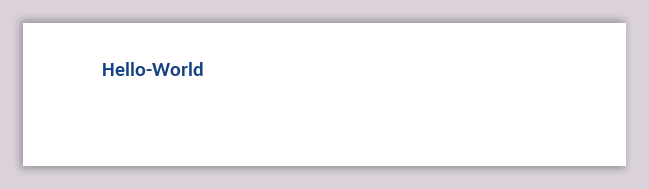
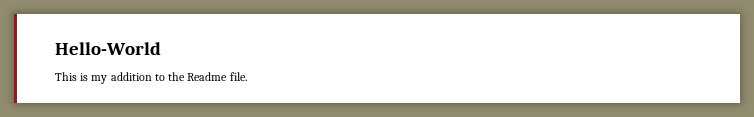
(204, 69) none -> [55,72,247,84] // This is my addition to the Readme file.

